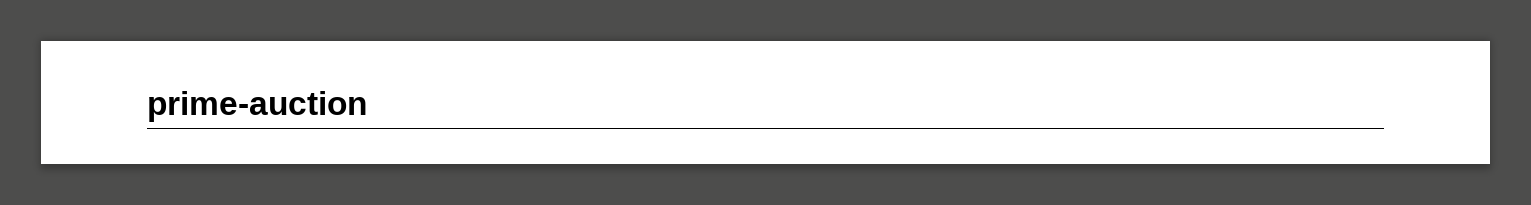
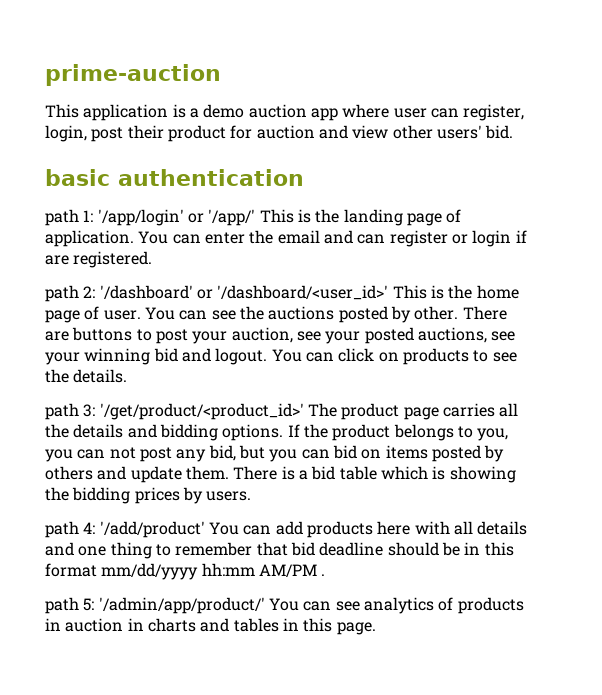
(367, 106) none -> [45,104,525,121] [45,125,514,142] [45,169,304,186] [45,209,462,226] [45,230,527,247] [45,251,153,268] [45,285,519,302] [45,306,507,323] [45,327,516,344] [45,348,517,365] [45,369,128,383] [45,403,519,420] [45,424,509,441] [45,445,505,462] [45,466,516,483] [45,487,252,504] [45,521,528,538] [45,542,514,559] [45,563,326,580] [45,597,524,614] [45,618,376,635] // This application is a demo auction app where user can register, login, post their product for auction and view other users' bid. // basic authentication // path 1: '/app/login' or '/app/' This is the landing page of application. You can enter the email and can register or login if are registered. // path 2: '/dashboard' or '/dashboard/<user_id>' This is the home page of user. You can see the auctions posted by other. There are buttons to post your auction, see your posted auctions, see your winning bid and logout. You can click on products to see the details. // path 3: '/get/product/<product_id>' The product page carries all the details and bidding options. If the product belongs to you, you can not post any bid, but you can bid on items posted by others and update them. There is a bid table which is showing the bidding prices by users. // path 4: '/add/product' You can add products here with all details and one thing to remember that bid deadline should be in this format mm/dd/yyyy hh:mm AM/PM . // path 5: '/admin/app/product/' You can see analytics of products in auction in charts and tables in this page.

